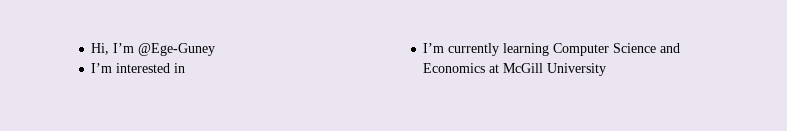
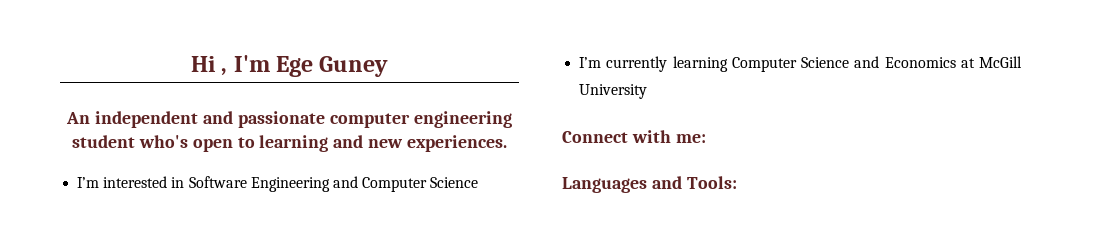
[91,43,216,56] [91,63,186,73] Hi, I’m @Ege-Guney // I’m interested in -> [190,55,389,77] [66,111,512,128] [71,135,508,152] [77,176,479,192] Hi , I'm Ege Guney // An independent and passionate computer engineering student who's open to learning and new experiences. // I’m interested in Software Engineering and Computer Science
(607, 69) none -> [562,130,706,143] [562,176,737,193] // Connect with me: // Languages and Tools:

